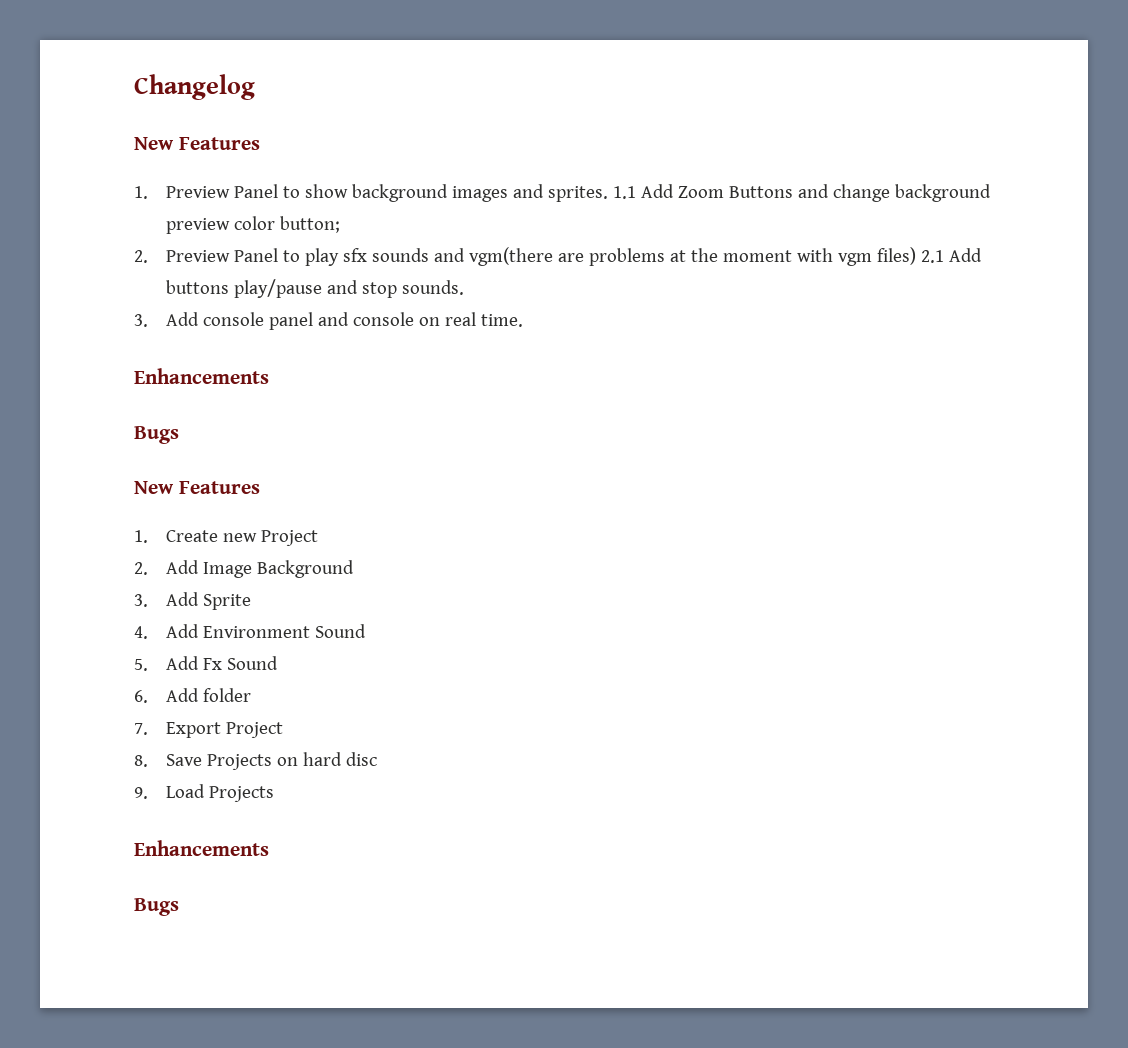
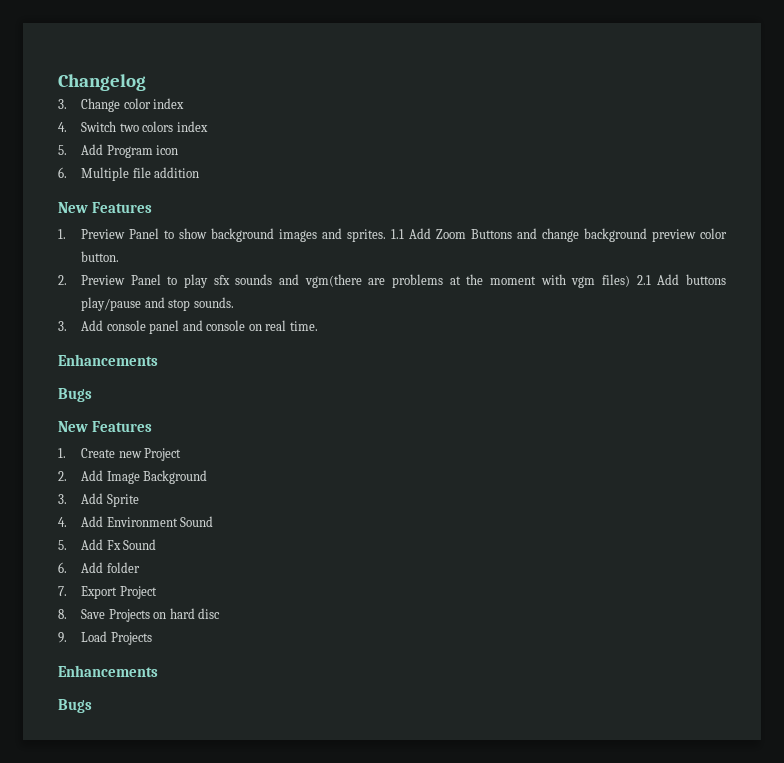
(255, 87) none -> [58,98,185,112] [58,121,208,132] [58,144,179,158] [58,167,200,181] // 3. Change color index // 4. Switch two colors index // 5. Add Program icon // 6. Multiple file addition
[279,216,340,233] button; -> [81,251,120,262] button.

